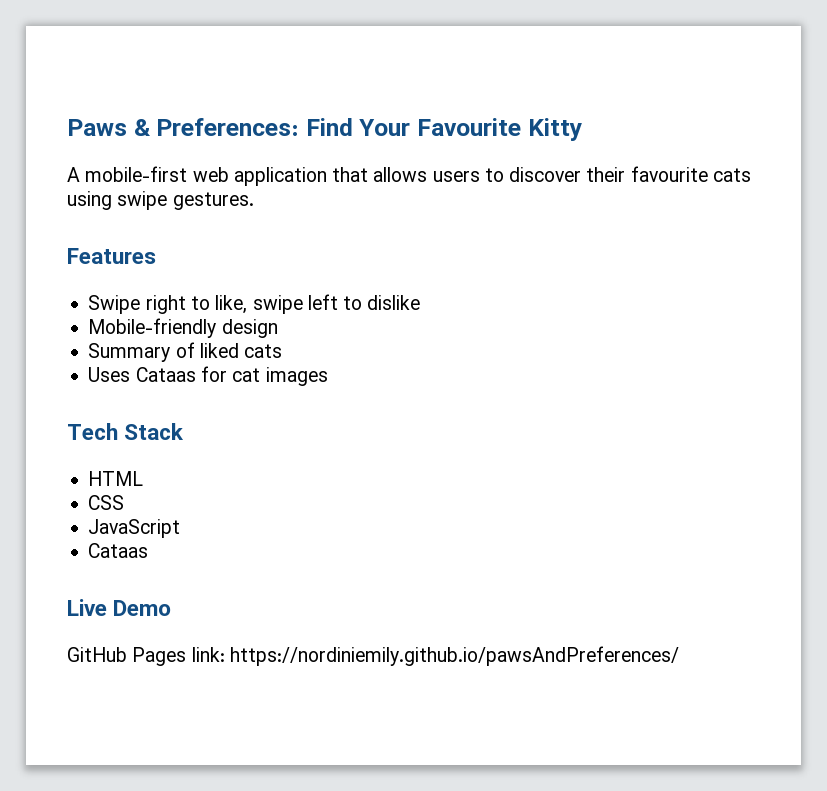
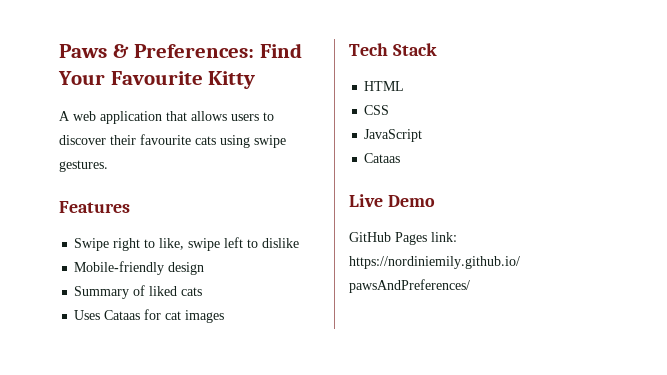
[85,166,188,182] mobile-first -> (70, 116) none

